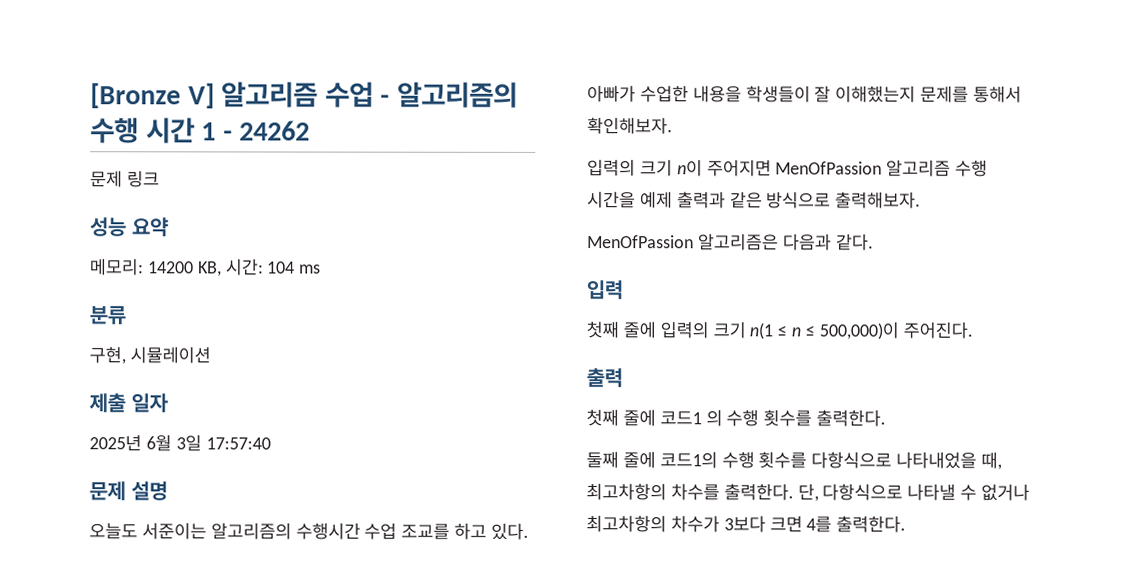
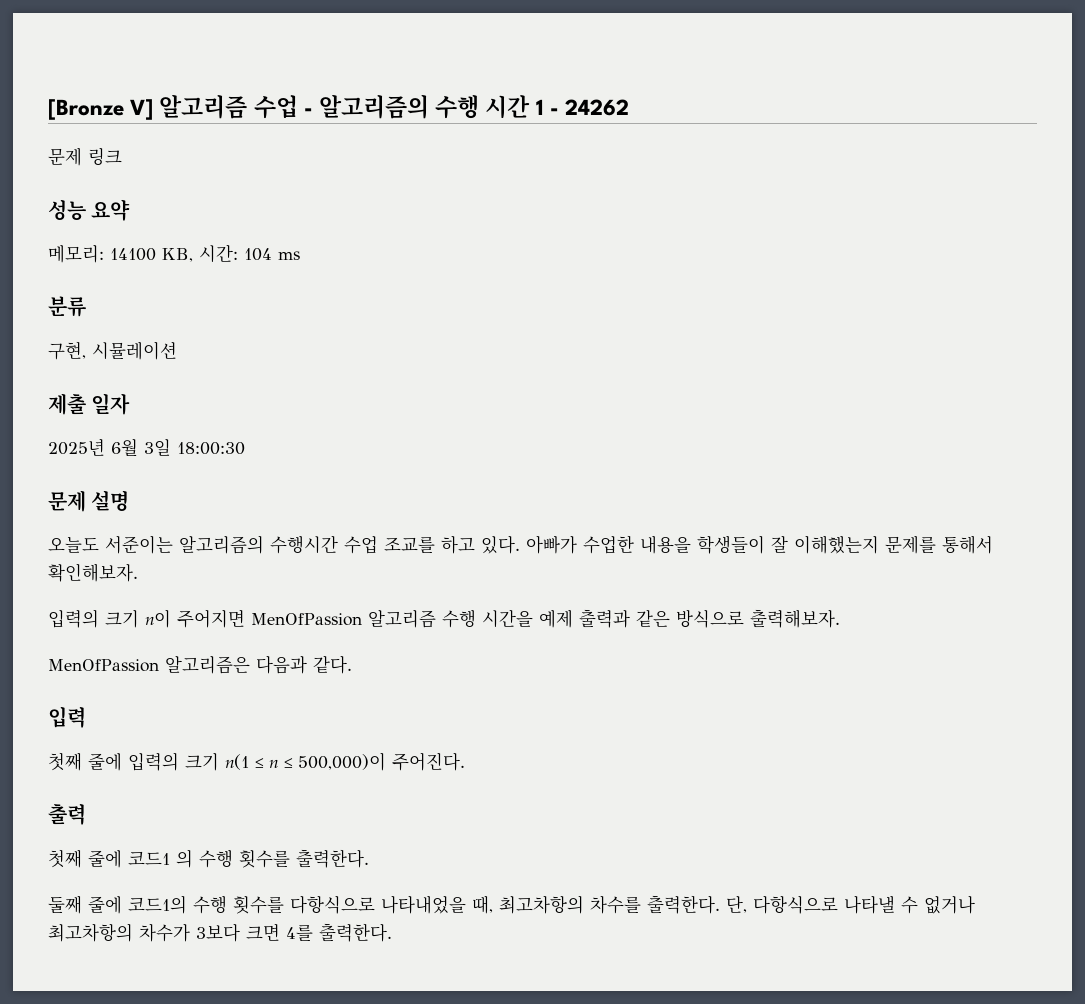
[147,261,194,274] 14200 -> [110,248,156,261] 14100
[205,437,271,450] 17:57:40 -> [177,442,245,455] 18:00:30

